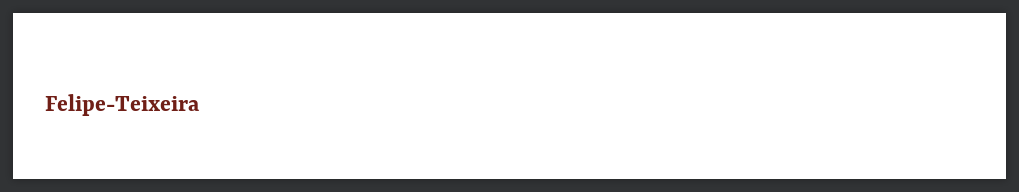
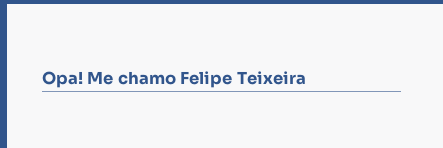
[45,94,200,116] Felipe-Teixeira -> [42,71,306,88] Opa! Me chamo Felipe Teixeira

